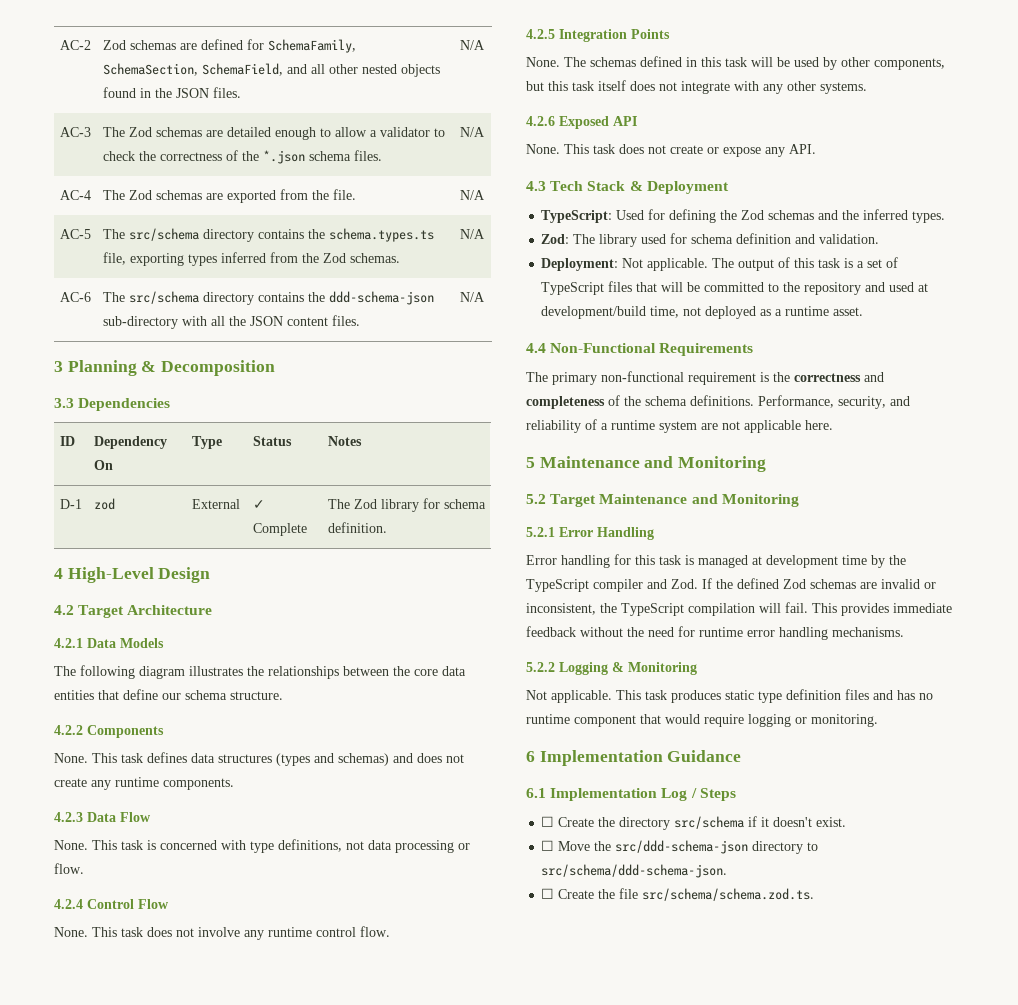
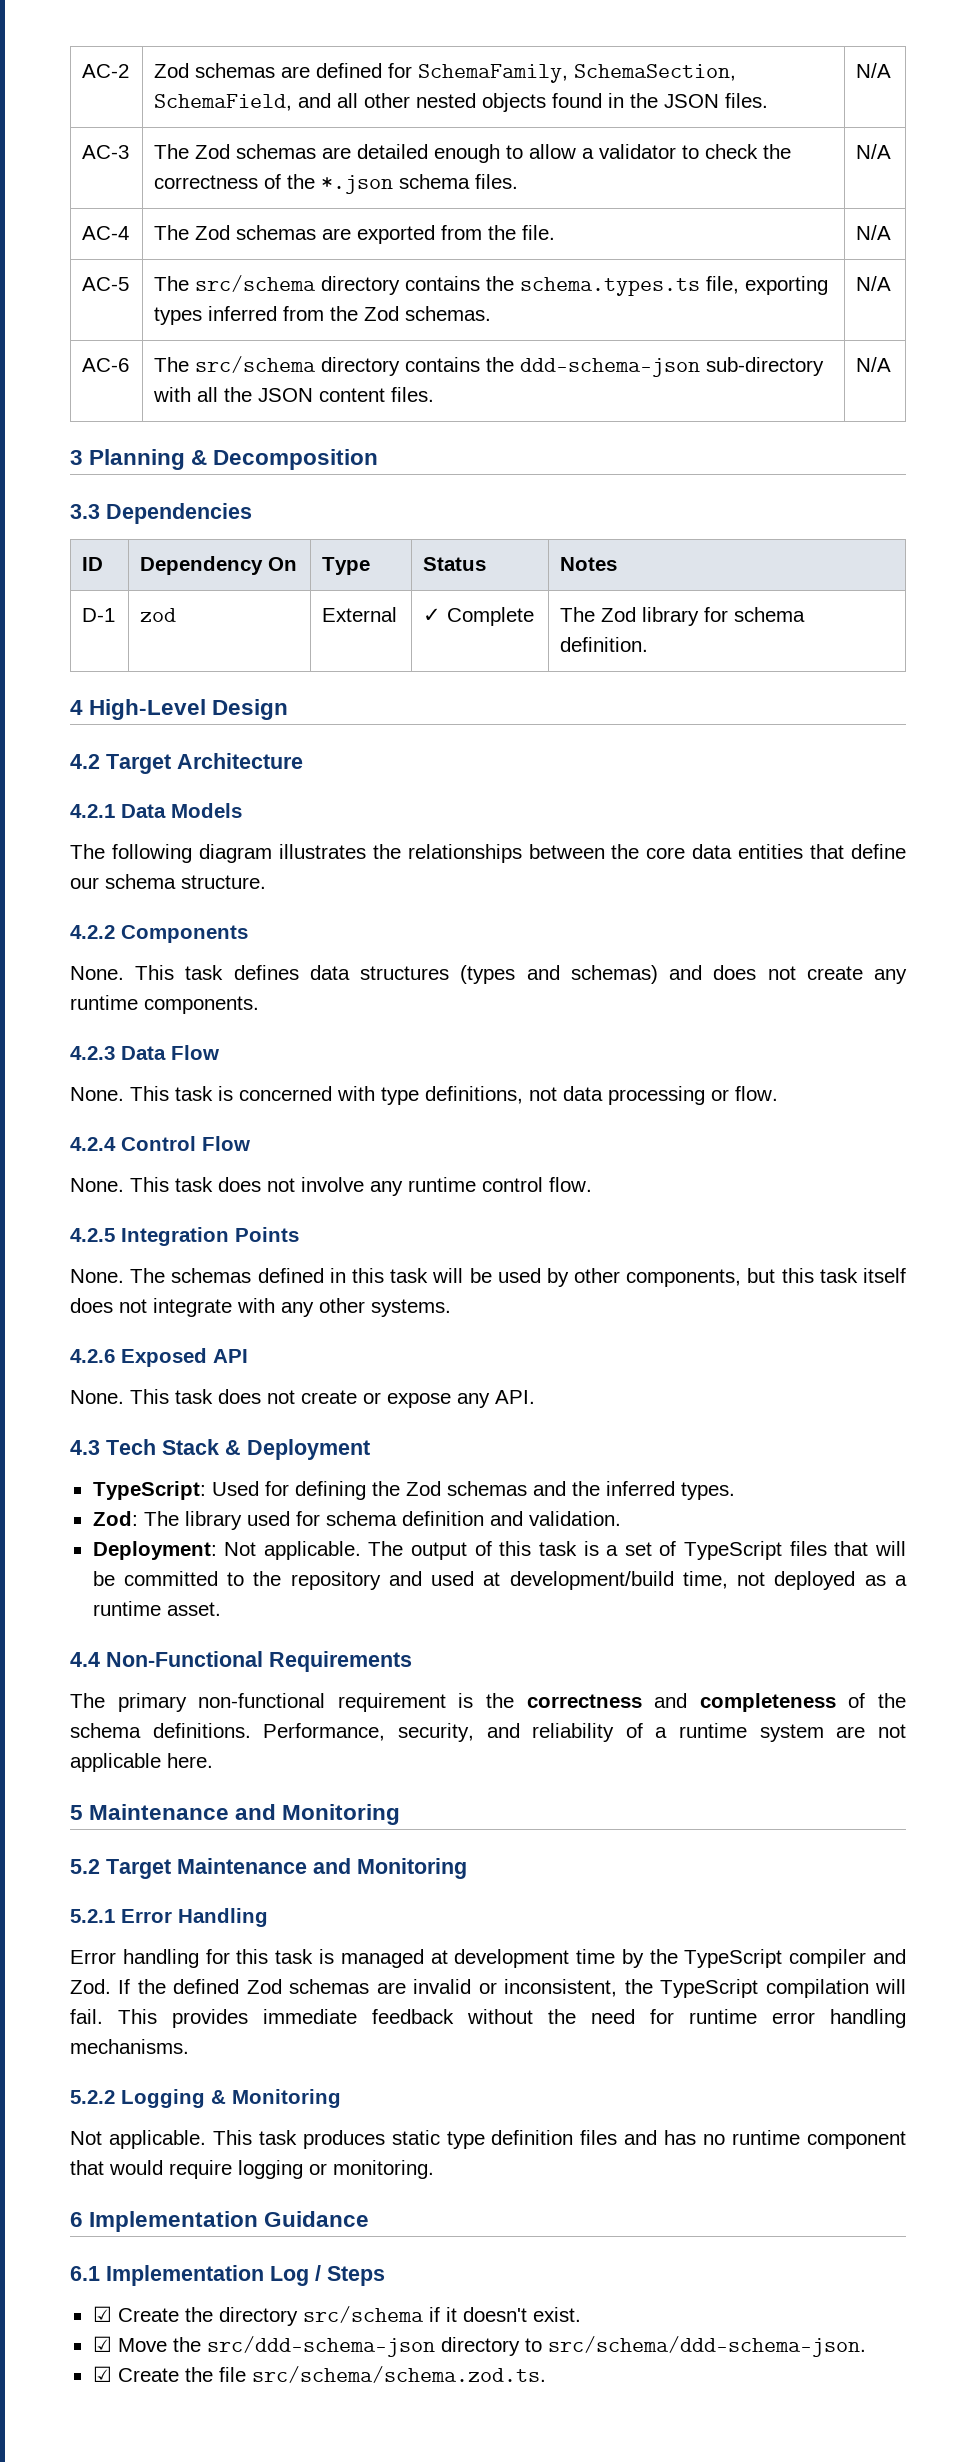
[541,816,555,827] ☐ -> [92,2306,112,2322] ☑
[541,840,555,851] ☐ -> [92,2336,112,2352] ☑
[541,888,555,899] ☐ -> [92,2366,112,2382] ☑

